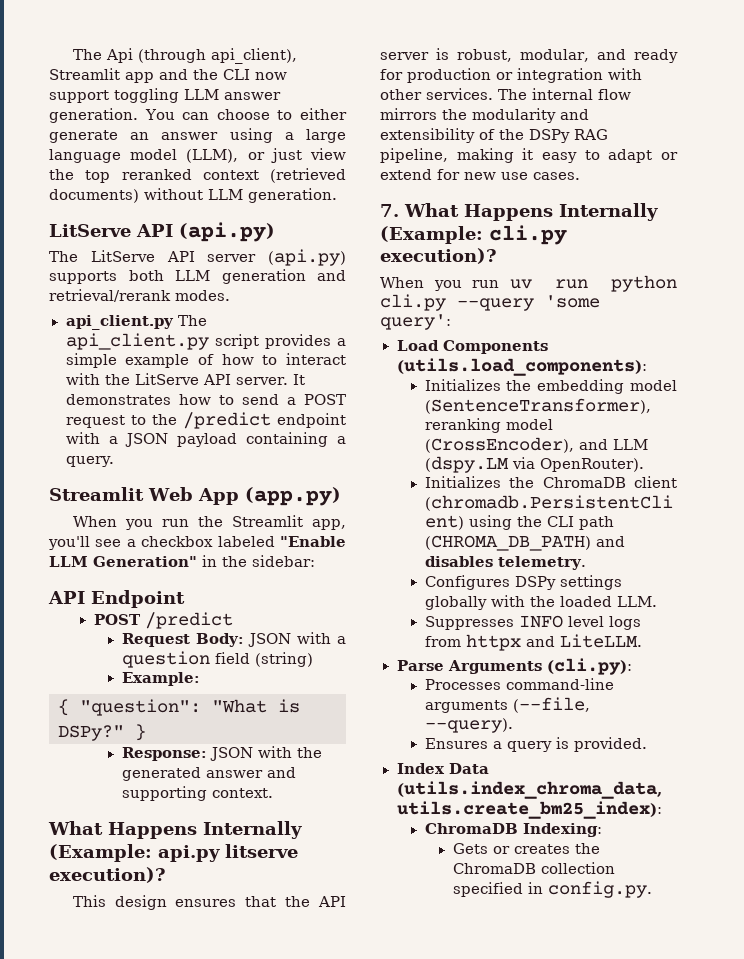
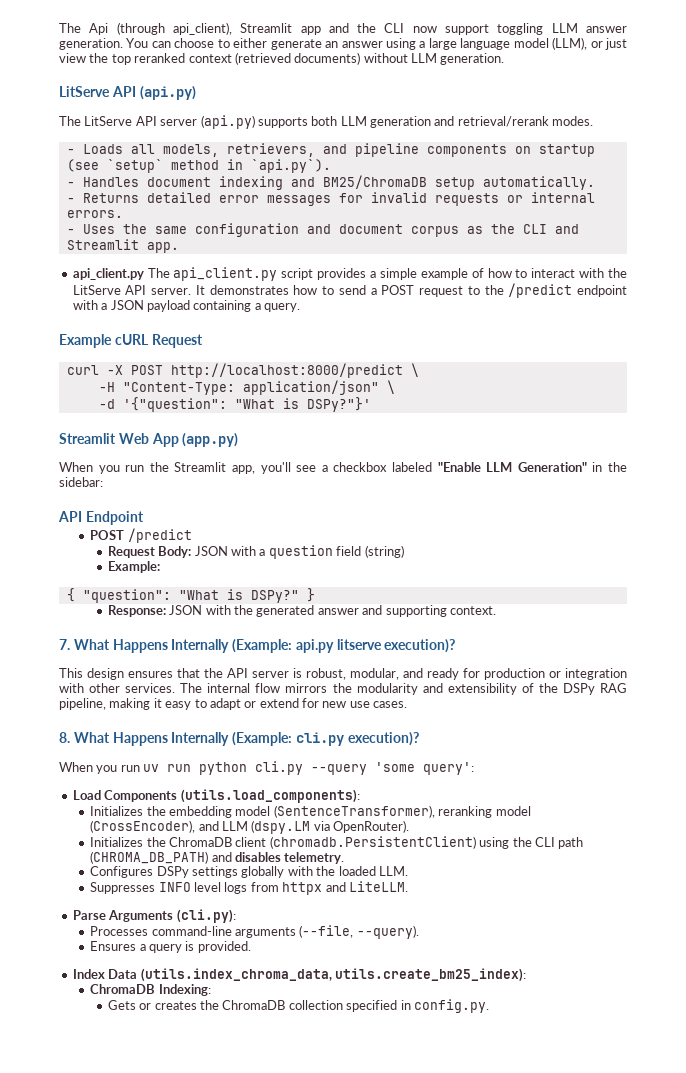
(230, 295) none -> [66,143,595,157] [66,159,331,173] [66,175,595,190] [66,192,595,206] [66,210,123,218] [66,223,579,237] [66,239,179,253] // - Loads all models, retrievers, and pipeline components on startup (see `setup` method in `api.py`). // - Handles document indexing and BM25/ChromaDB setup automatically. // - Returns detailed error messages for invalid requests or internal errors. // - Uses the same configuration and document corpus as the CLI and Streamlit app.
(115, 461) none -> [59,334,203,348] [66,363,419,378] [98,380,395,395] [98,397,371,412] // Example cURL Request // curl -X POST http://localhost:8000/predict \ // -H "Content-Type: application/json" \ // -d '{"question": "What is DSPy?"}'
(273, 793) none -> [59,639,70,650] 7.
[380,204,399,217] 7. -> [59,732,70,743] 8.

